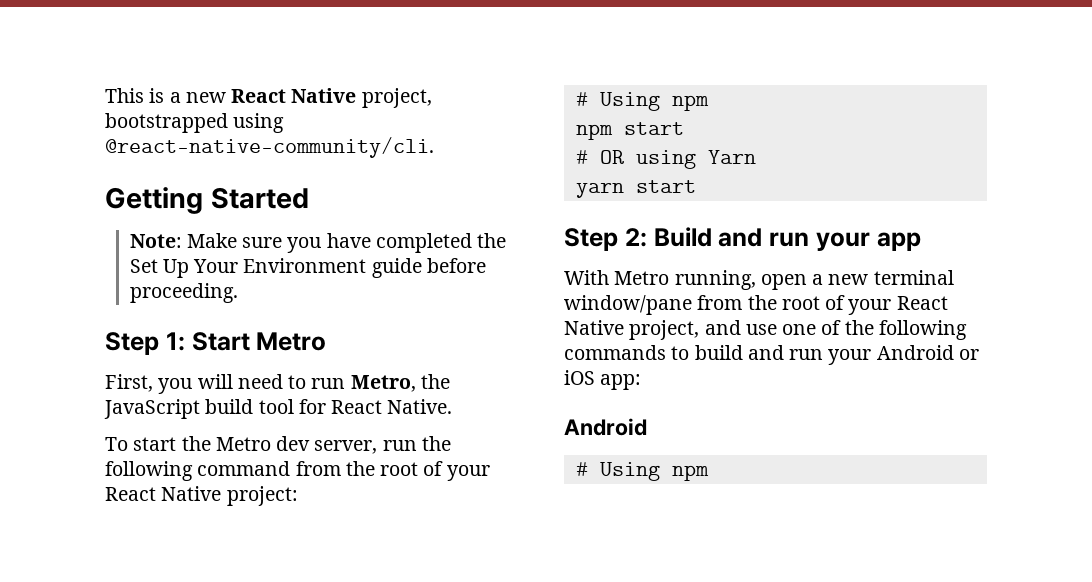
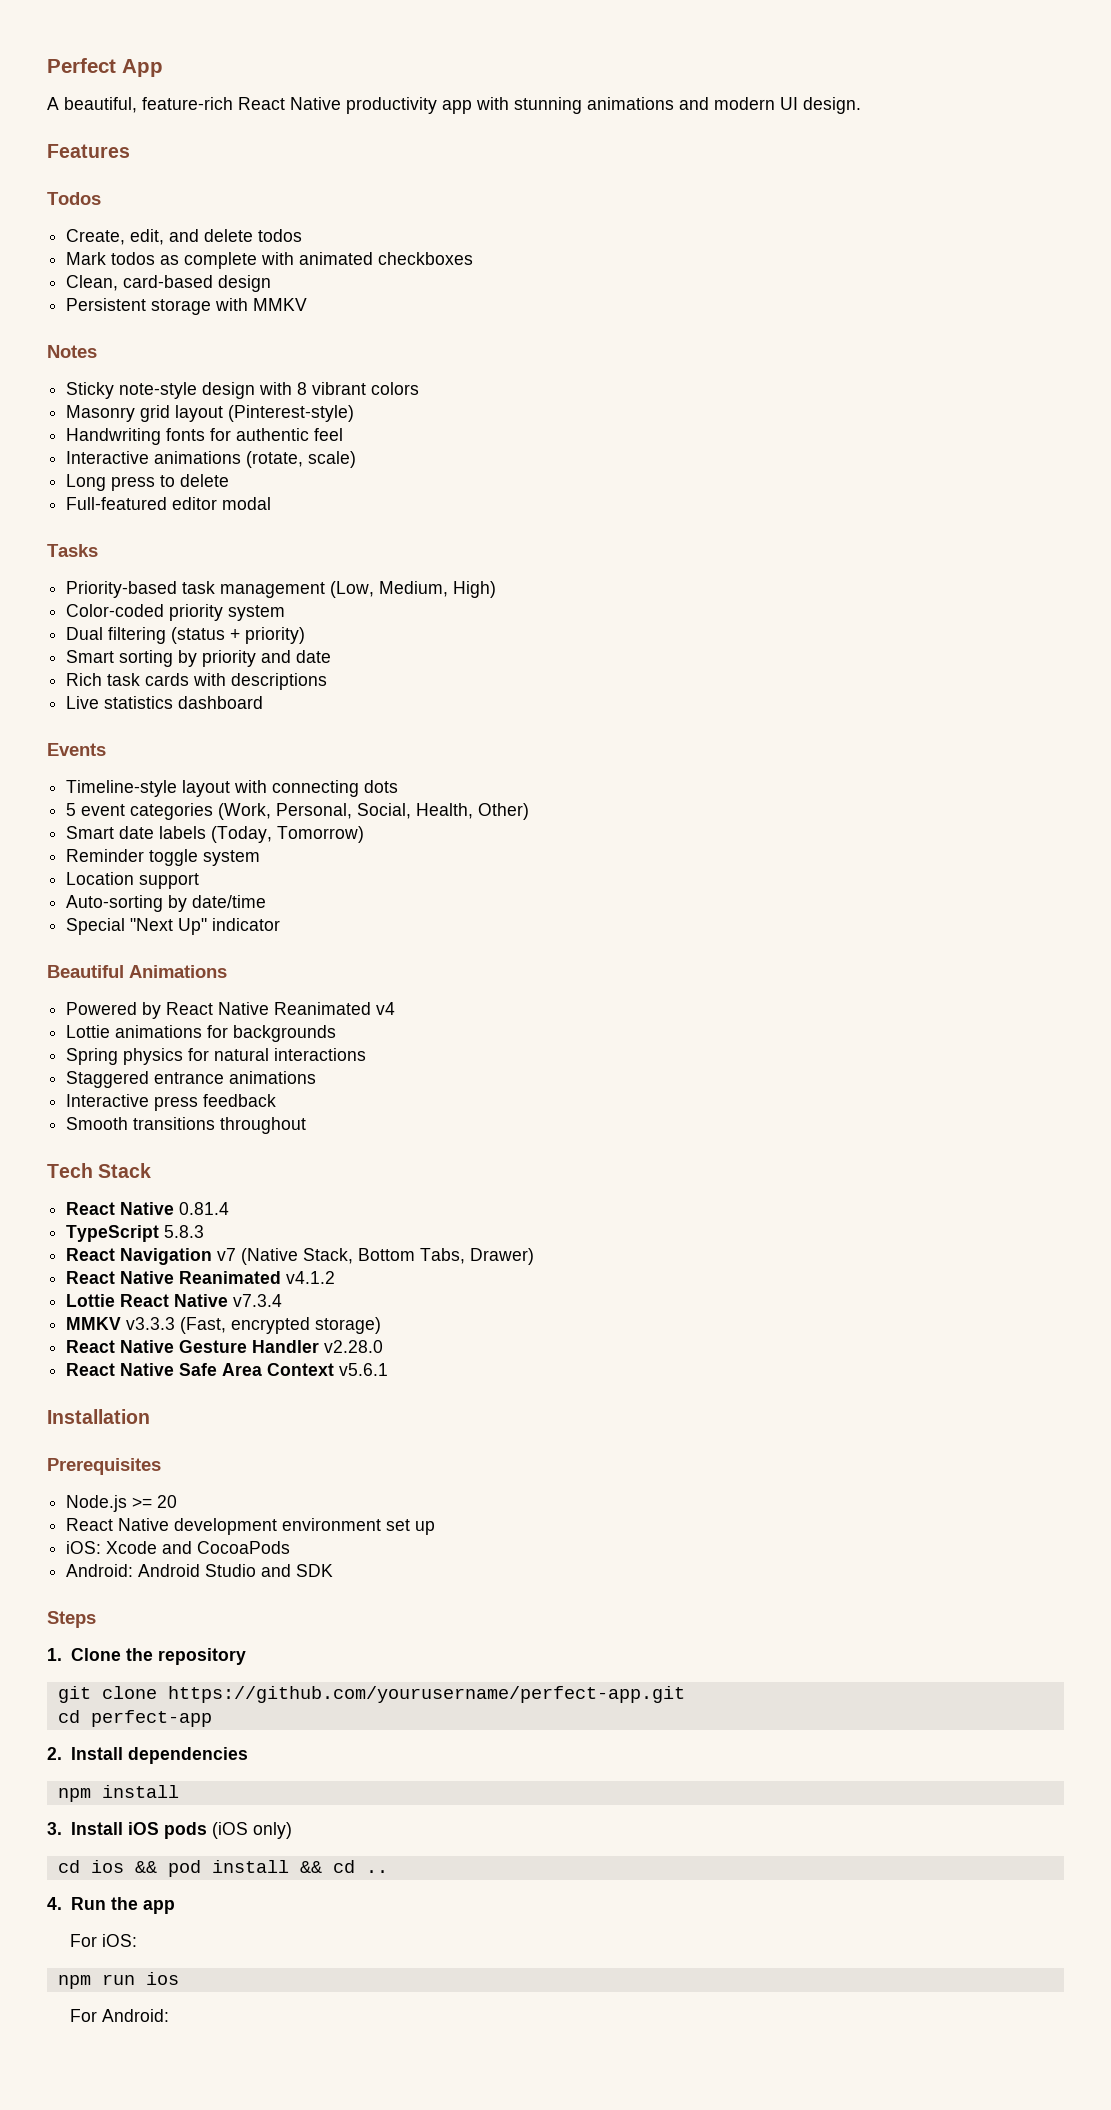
[105,88,432,108] [105,113,285,133] [105,137,434,158] [105,187,309,214] [129,233,507,253] [129,258,487,278] [129,283,238,303] [105,332,327,355] [105,374,450,394] [104,399,453,419] [105,436,451,454] [105,461,490,481] [105,486,298,506] [575,92,709,111] [575,122,684,140] [575,150,756,169] [575,180,696,198] [564,227,921,251] [564,270,954,290] [564,295,948,315] [564,320,967,340] [564,345,979,365] [564,370,642,390] [564,418,647,436] [575,462,709,481] This is a new React Native project, bootstrapped using @react-native-community/cli. // Getting Started // Note: Make sure you have completed the Set Up Your Environment guide before proceeding. // Step 1: Start Metro // First, you will need to run Metro, the JavaScript build tool for React Native. // To start the Metro dev server, run the following command from the root of your React Native project: // # Using npm // npm start // # OR using Yarn // yarn start // Step 2: Build and run your app // With Metro running, open a new terminal window/pane from the root of your React Native project, and use one of the following commands to build and run your Android or iOS app: // Android // # Using npm -> [47,58,163,77] [47,97,861,114] [47,144,130,158] [47,192,101,205] [66,229,303,245] [66,252,474,269] [66,275,272,292] [66,298,308,315] [47,345,97,358] [66,382,420,399] [66,405,355,422] [66,428,344,445] [66,451,357,468] [66,474,230,491] [66,497,272,510] [47,544,98,557] [66,581,497,598] [66,604,286,621] [66,627,306,644] [66,650,332,667] [66,673,328,690] [66,696,264,709] [47,743,106,756] [66,780,399,797] [66,803,530,820] [66,826,365,843] [66,849,261,866] [66,872,200,889] [66,895,267,912] [66,918,281,935] [47,965,227,978] [66,1002,396,1019] [66,1025,337,1042] [66,1048,367,1065] [66,1071,317,1088] [66,1094,277,1111] [66,1117,307,1134] [47,1163,152,1178] [66,1202,230,1215] [66,1225,205,1242] [66,1248,535,1265] [66,1271,336,1284] [66,1294,283,1307] [66,1317,382,1334] [66,1340,384,1353] [66,1363,389,1376] [47,1409,150,1424] [47,1458,161,1475] [66,1495,178,1512] [66,1518,436,1535] [66,1541,291,1554] [66,1564,334,1577] [47,1611,96,1628] [47,1648,246,1665] [57,1686,685,1703] [57,1710,212,1727] [47,1747,248,1764] [57,1785,179,1802] [47,1822,292,1839] [57,1860,388,1877] [47,1897,175,1914] [69,1934,137,1947] [57,1972,179,1989] [69,2009,169,2022] Perfect App // A beautiful, feature-rich React Native productivity app with stunning animations and modern UI design. // Features // Todos // Create, edit, and delete todos // Mark todos as complete with animated checkboxes // Clean, card-based design // Persistent storage with MMKV // Notes // Sticky note-style design with 8 vibrant colors // Masonry grid layout (Pinterest-style) // Handwriting fonts for authentic feel // Interactive animations (rotate, scale) // Long press to delete // Full-featured editor modal // Tasks // Priority-based task management (Low, Medium, High) // Color-coded priority system // Dual filtering (status + priority) // Smart sorting by priority and date // Rich task cards with descriptions // Live statistics dashboard // Events // Timeline-style layout with connecting dots // 5 event categories (Work, Personal, Social, Health, Other) // Smart date labels (Today, Tomorrow) // Reminder toggle system // Location support // Auto-sorting by date/time // Special "Next Up" indicator // Beautiful Animations // Powered by React Native Reanimated v4 // Lottie animations for backgrounds // Spring physics for natural interactions // Staggered entrance animations // Interactive press feedback // Smooth transitions throughout // Tech Stack // React Native 0.81.4 // TypeScript 5.8.3 // React Navigation v7 (Native Stack, Bottom Tabs, Drawer) // React Native Reanimated v4.1.2 // Lottie React Native v7.3.4 // MMKV v3.3.3 (Fast, encrypted storage) // React Native Gesture Handler v2.28.0 // React Native Safe Area Context v5.6.1 // Installation // Prerequisites // Node.js >= 20 // React Native development environment set up // iOS: Xcode and CocoaPods // Android: Android Studio and SDK // Steps // 1. Clone the repository // git clone https://github.com/yourusername/perfect-app.git // cd perfect-app // 2. Install dependencies // npm install // 3. Install iOS pods (iOS only) // cd ios && pod install && cd .. // 4. Run the app // For iOS: // npm run ios // For Android:

